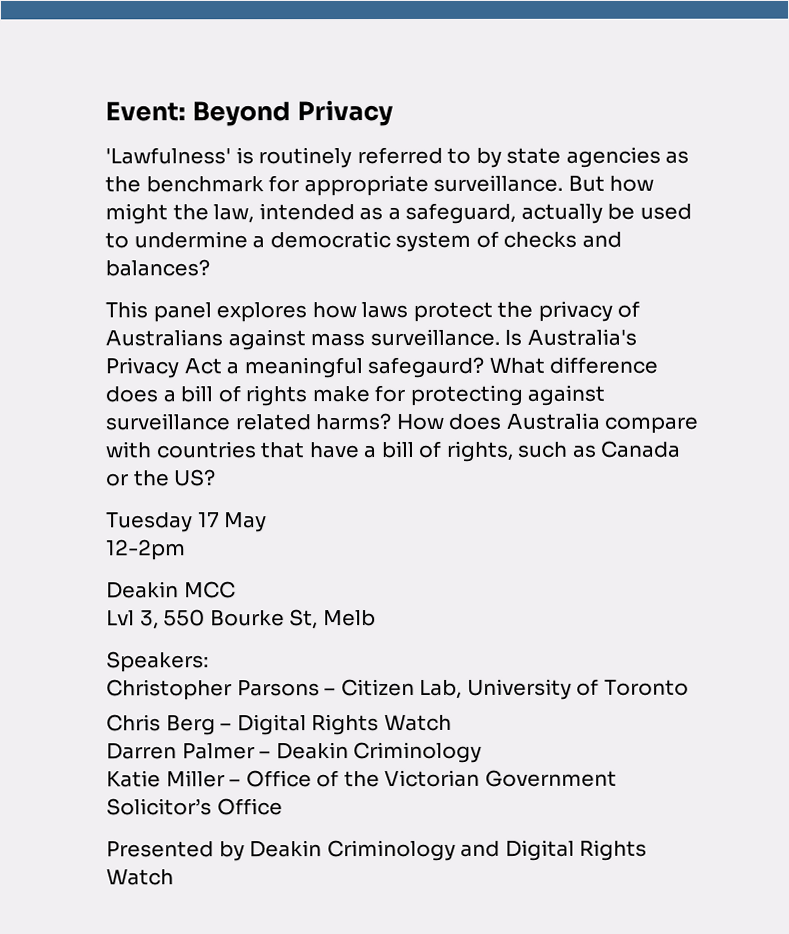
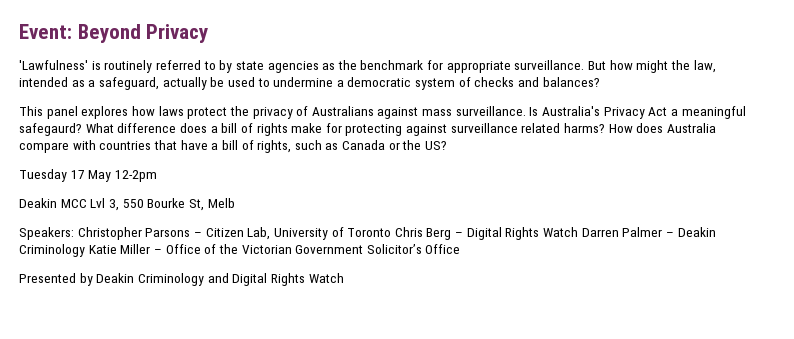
(268, 522) // -> (112, 176) none
(236, 590) // -> (87, 203) none
(209, 662) // -> (74, 233) none
(689, 687) // -> (392, 232) none
(452, 723) // -> (579, 232) none
(483, 752) // -> (85, 250) none

